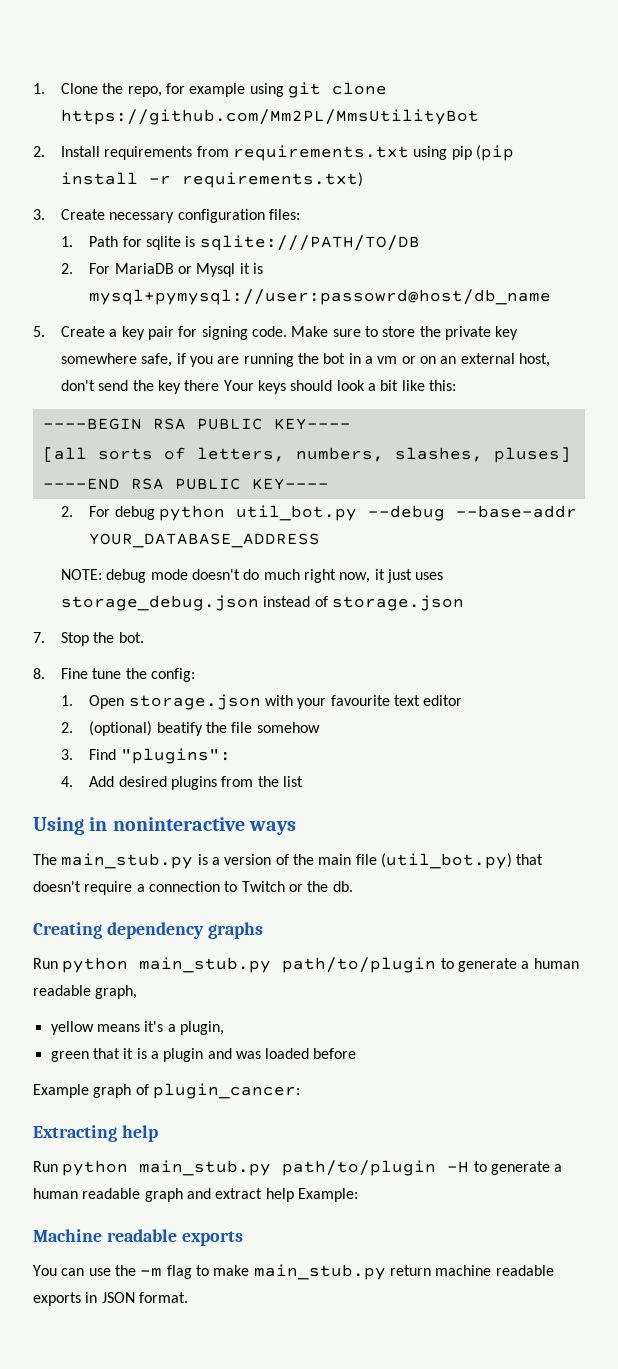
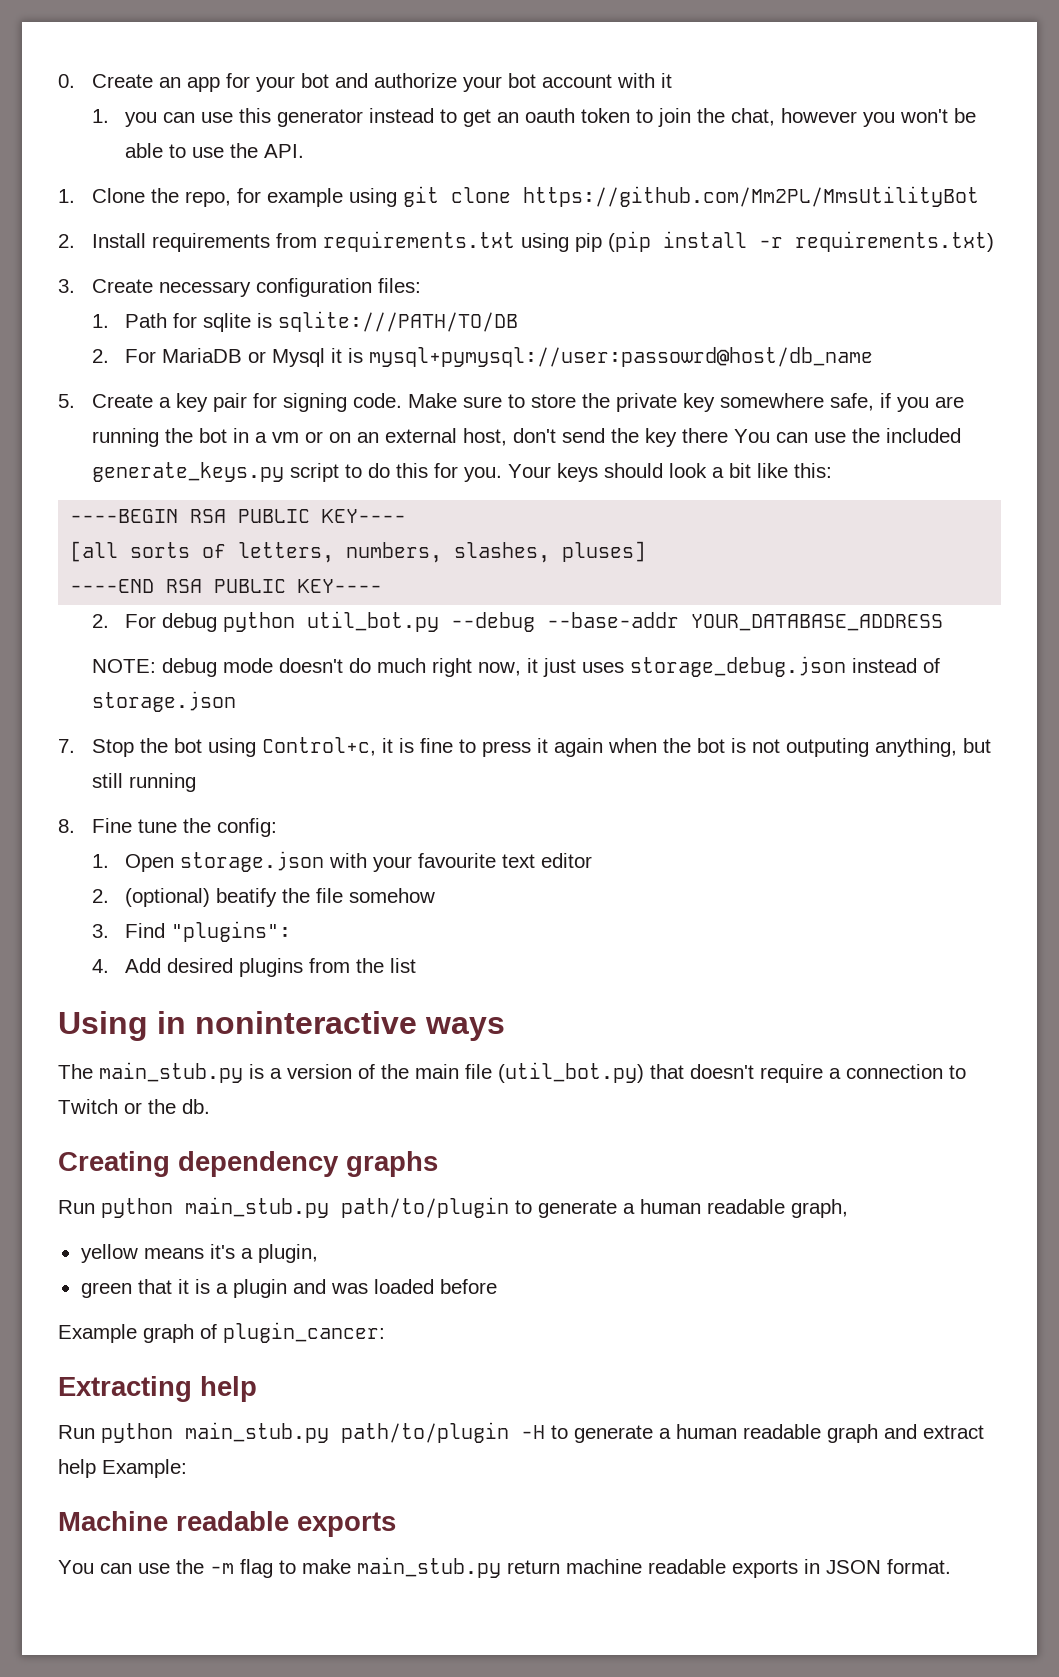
(33, 88) none -> [58,73,672,92] [91,108,977,127] [125,143,305,158] 0. Create an app for your bot and authorize your bot account with it // 1. you can use this generator instead to get an oauth token to join the chat, however you won't be able to use the API. //
(220, 385) none -> [733,428,961,443] [91,462,502,482] You can use the included generate_keys.py script to do this for you.
[118,632,144,643] bot. -> [173,737,991,757] [91,773,196,792] bot using Control+c, it is fine to press it again when the bot is not outputing anything, but still running

